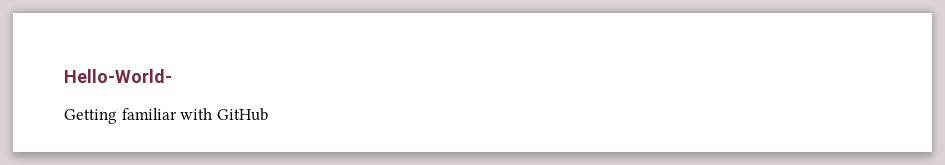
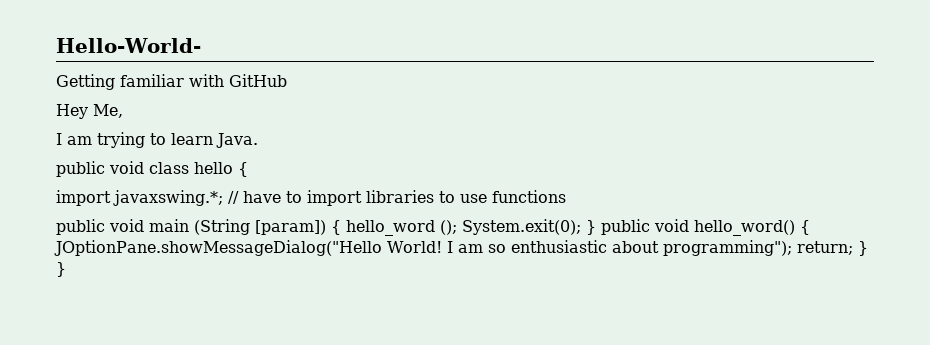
(268, 114) none -> [56,104,123,119] [56,132,258,148] [56,161,248,177] [56,190,566,206] [56,219,810,236] [54,240,868,256] [56,262,66,277] // Hey Me, // I am trying to learn Java. // public void class hello { // import javaxswing.*; // have to import libraries to use functions // public void main (String [param]) { hello_word (); System.exit(0); } public void hello_word() { JOptionPane.showMessageDialog("Hello World! I am so enthusiastic about programming"); return; } }

